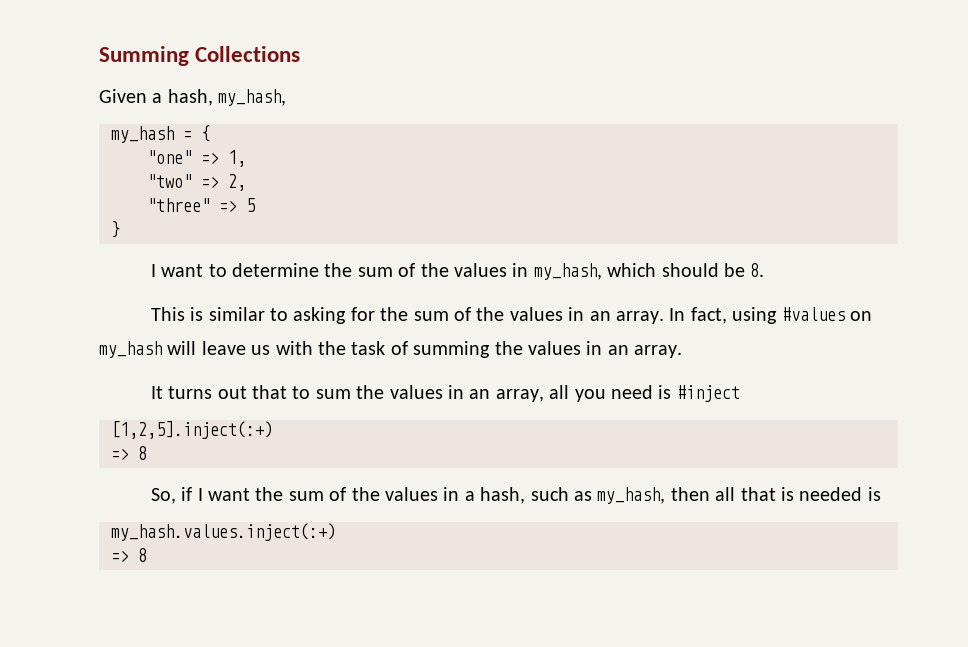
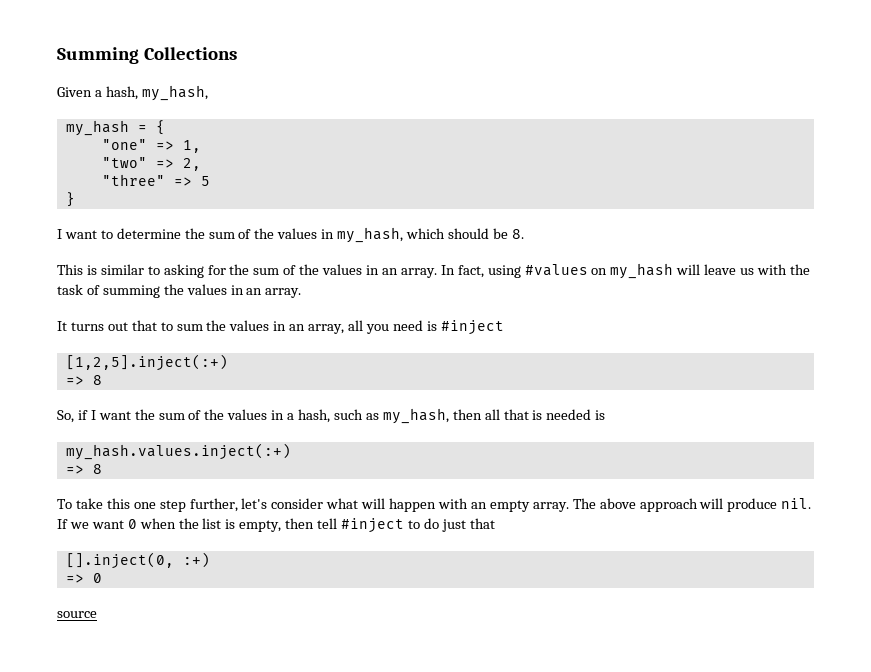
(147, 555) none -> [57,498,812,512] [57,518,495,533] [65,552,210,569] [65,573,102,583] [57,611,97,618] // To take this one step further, let's consider what will happen with an empty array. The above approach will produce nil. If we want 0 when the list is empty, then tell #inject to do just that // [].inject(0, :+) // => 0 // source

